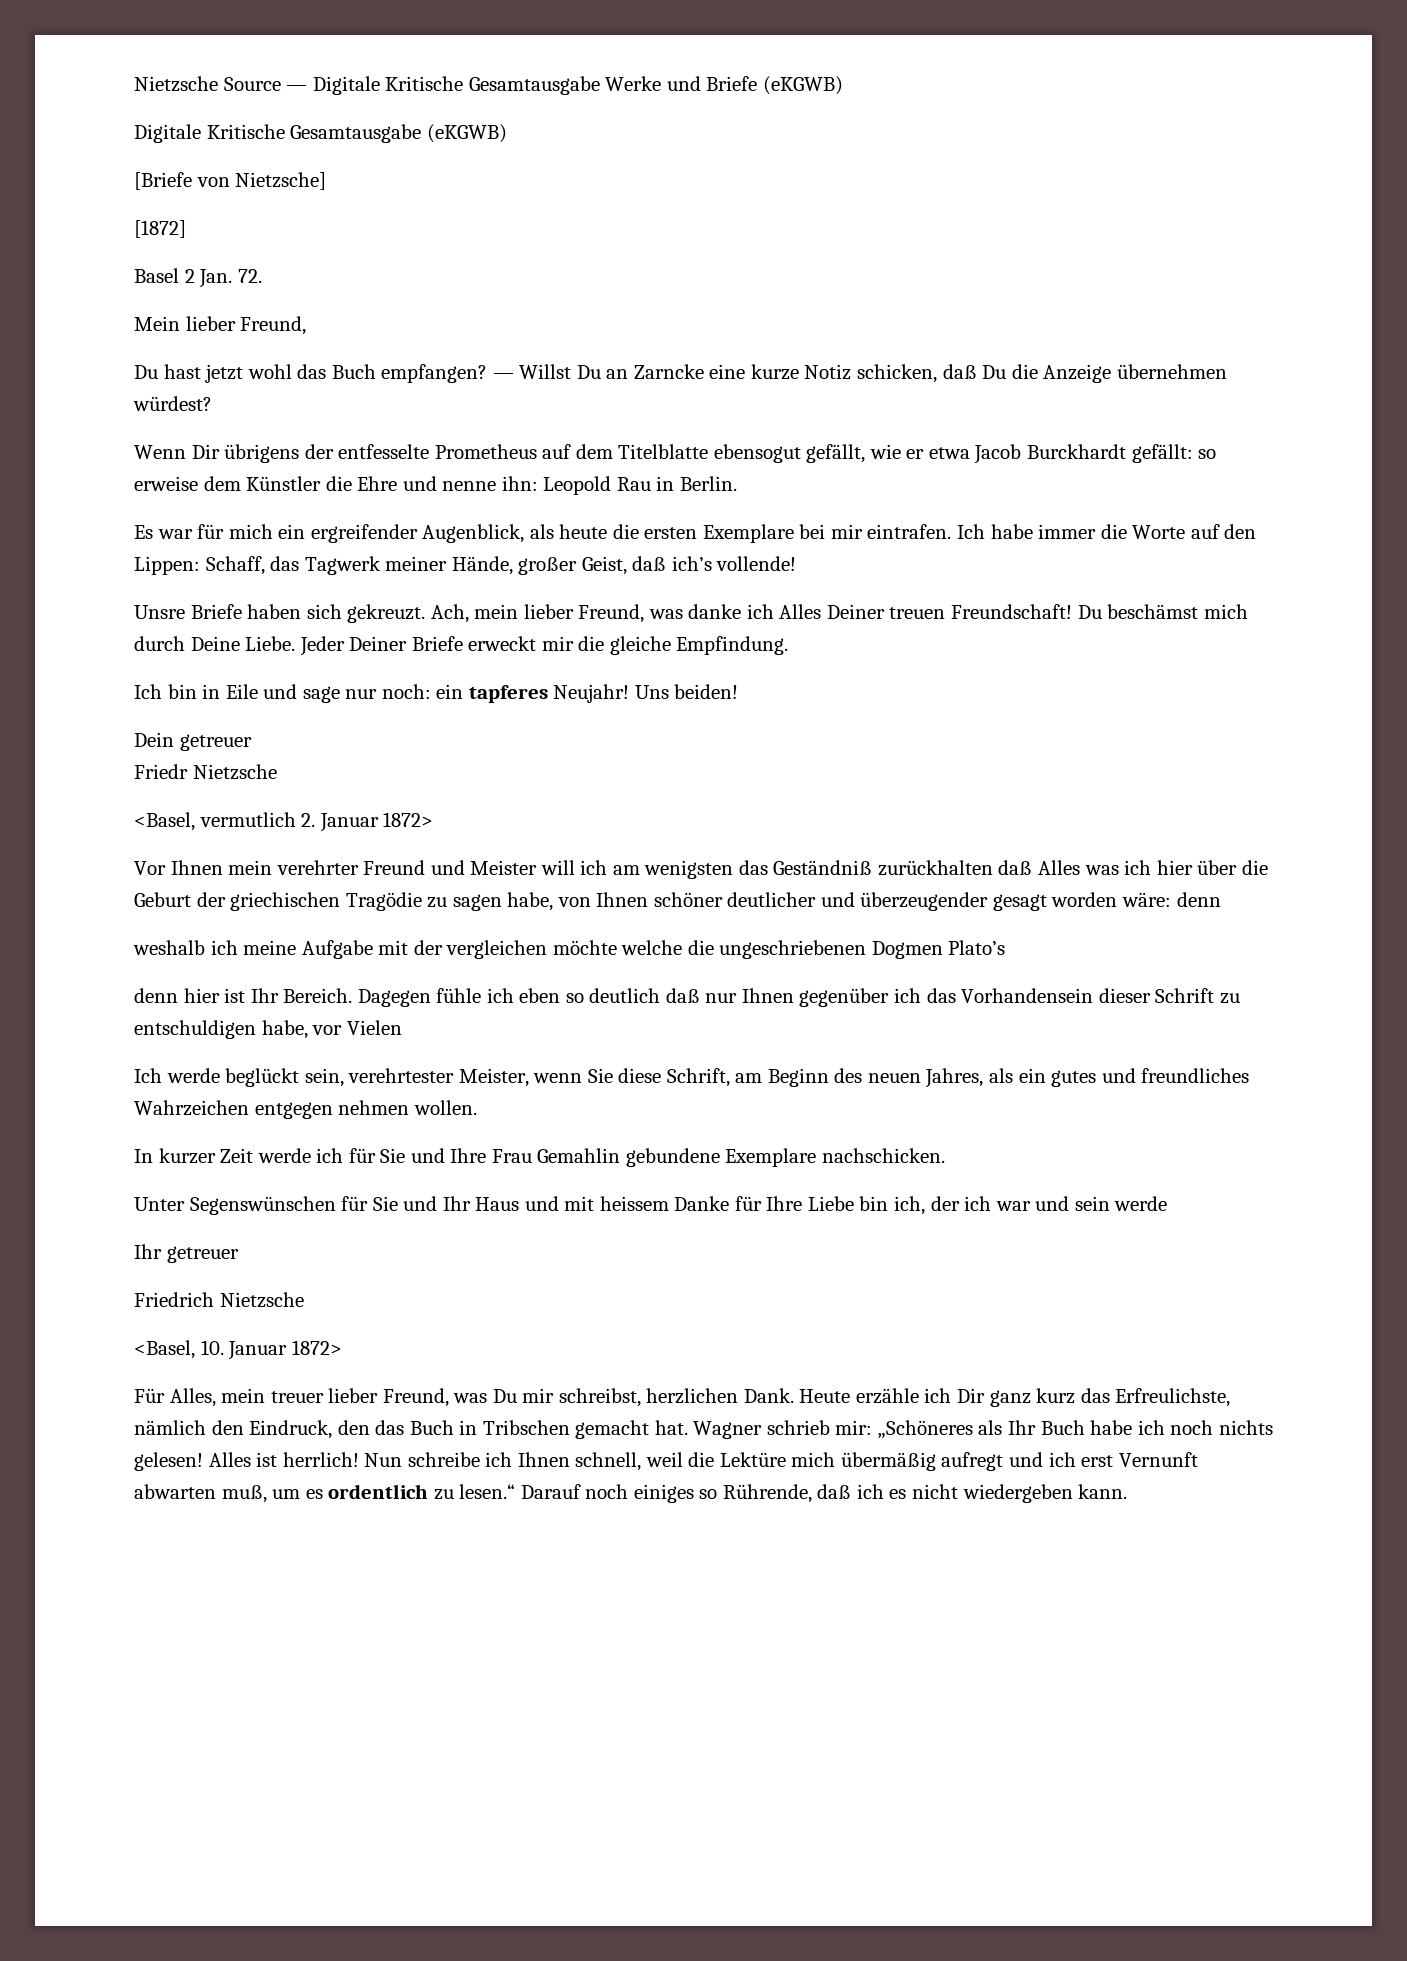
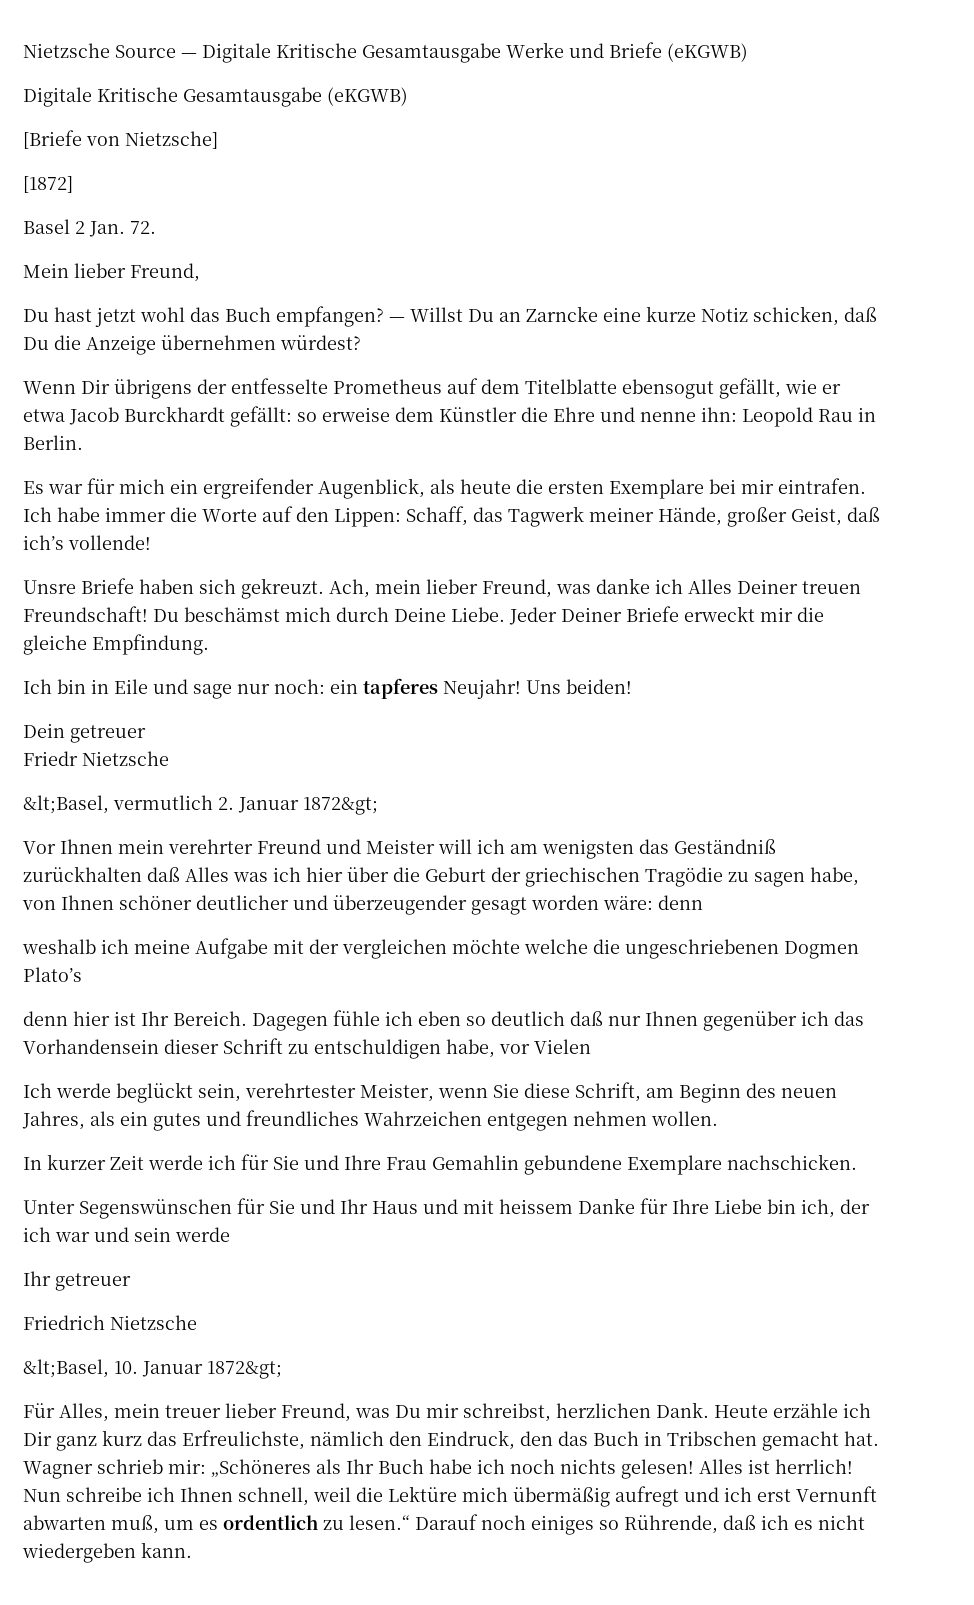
[134,812,195,831] <Basel, -> [23,795,109,814] &lt;Basel,
[383,812,434,827] 1872> -> [303,797,378,815] 1872&gt;
[134,1340,195,1359] <Basel, -> [23,1359,109,1378] &lt;Basel,
[291,1340,342,1355] 1872> -> [207,1361,282,1379] 1872&gt;

